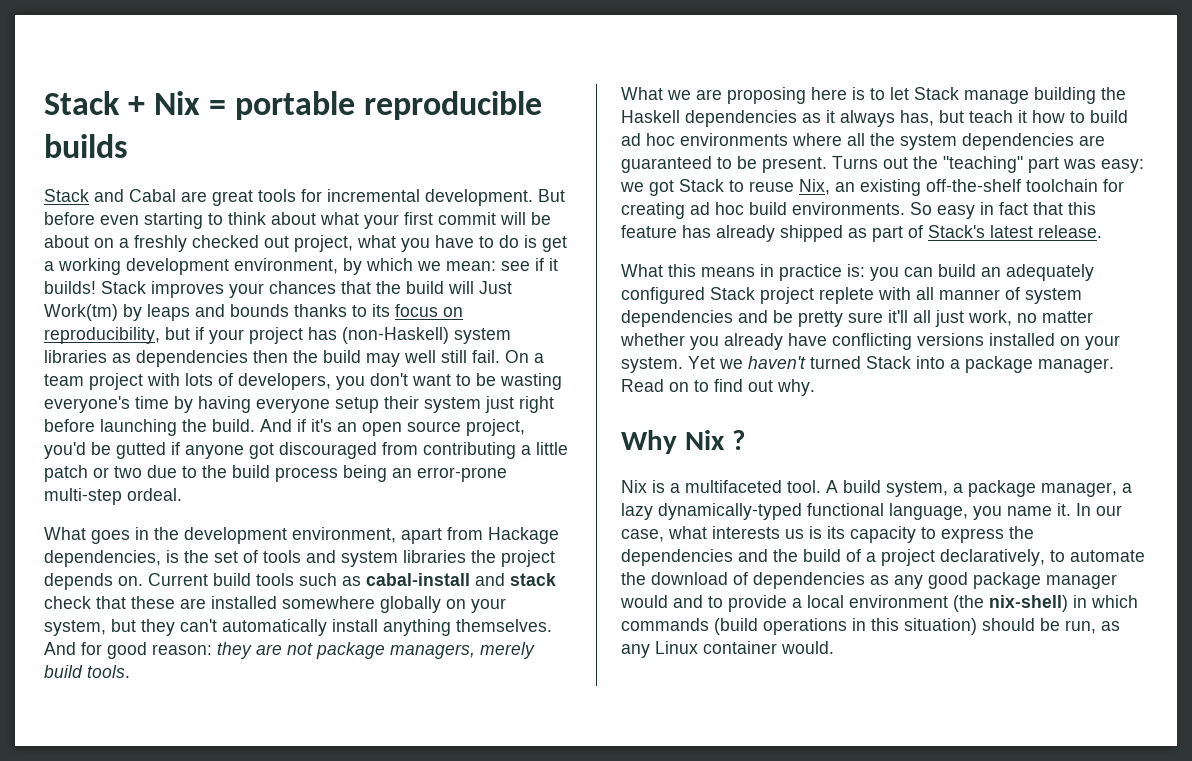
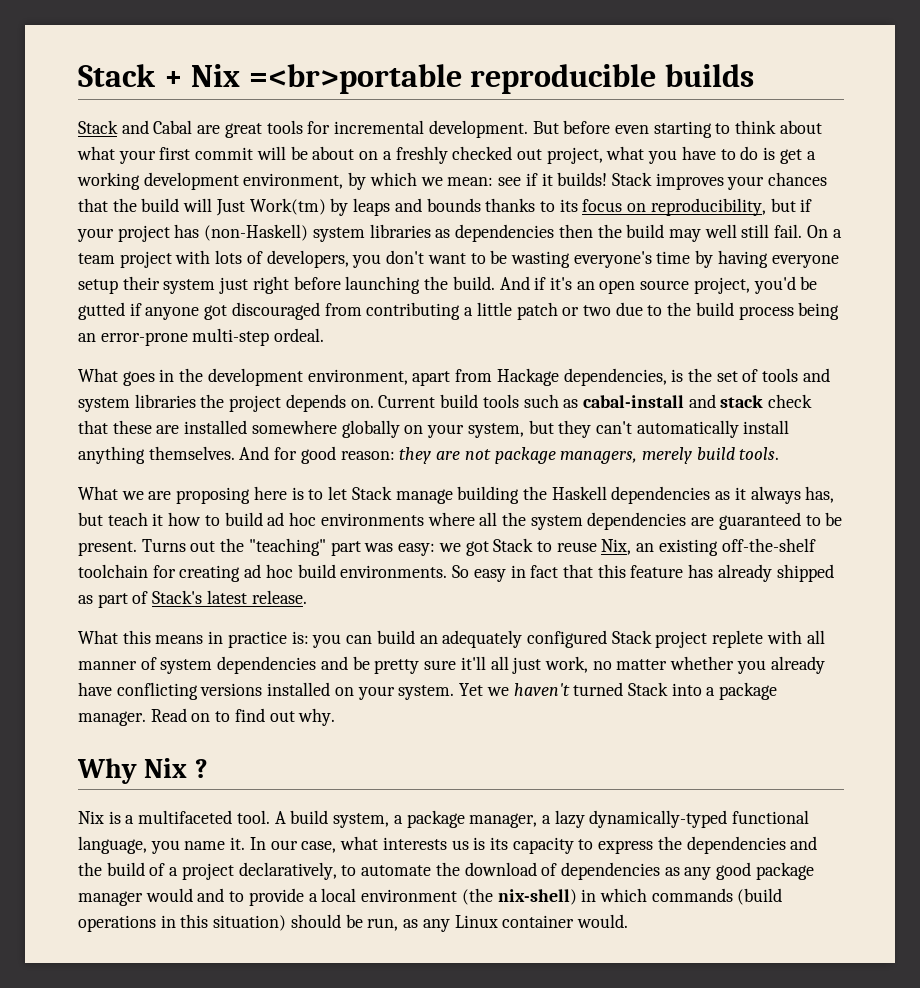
[209,91,356,120] = portable -> [248,64,462,94] =<br>portable

